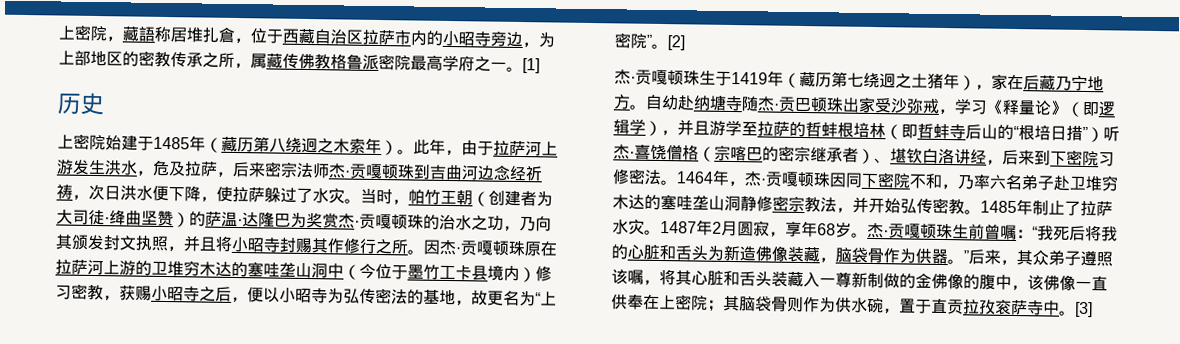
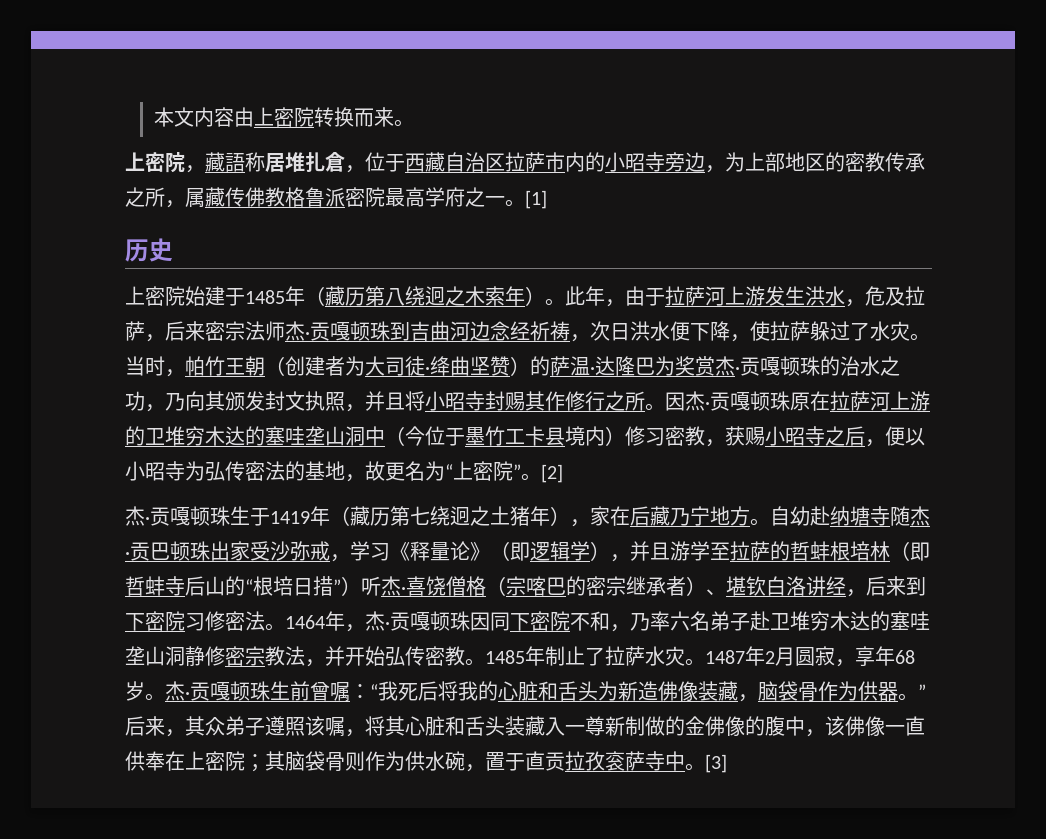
(58, 32) none -> [154,107,415,127] 本文内容由上密院转换而来。 //

